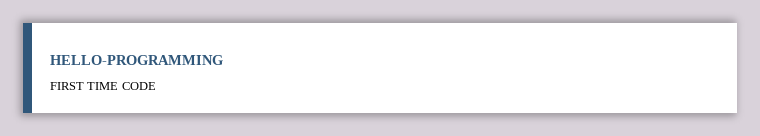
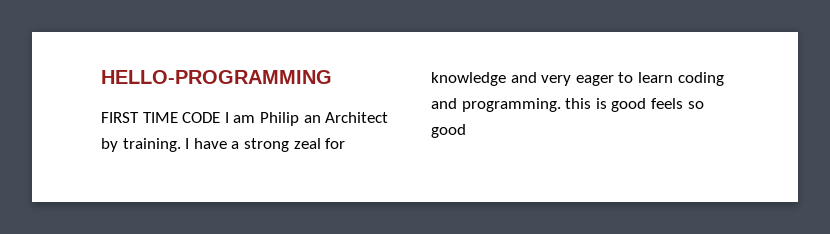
(156, 86) none -> [224,112,389,126] [101,138,346,152] [431,72,724,86] [431,98,704,112] [431,124,466,138] I am Philip an Architect by training. I have a strong zeal for knowledge and very eager to learn coding and programming. this is good feels so good

